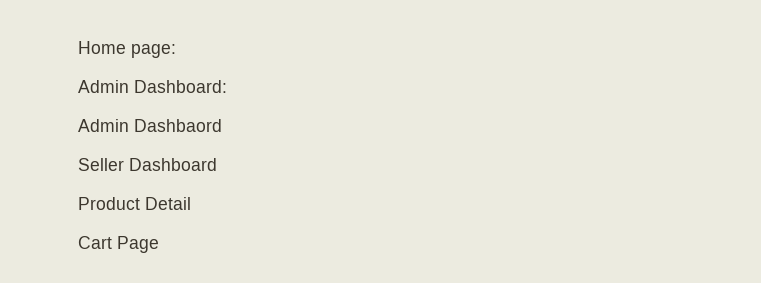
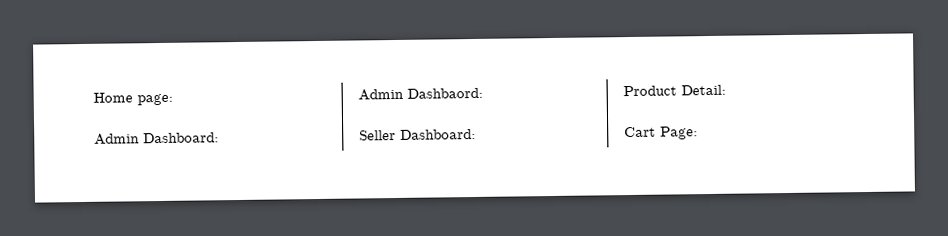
[134,119,222,132] Dashbaord -> [407,87,483,99] Dashbaord:
[129,158,217,171] Dashboard -> [400,128,476,140] Dashboard:
[145,197,191,210] Detail -> [681,84,726,96] Detail:
[117,236,159,253] Page -> [660,126,698,140] Page:

